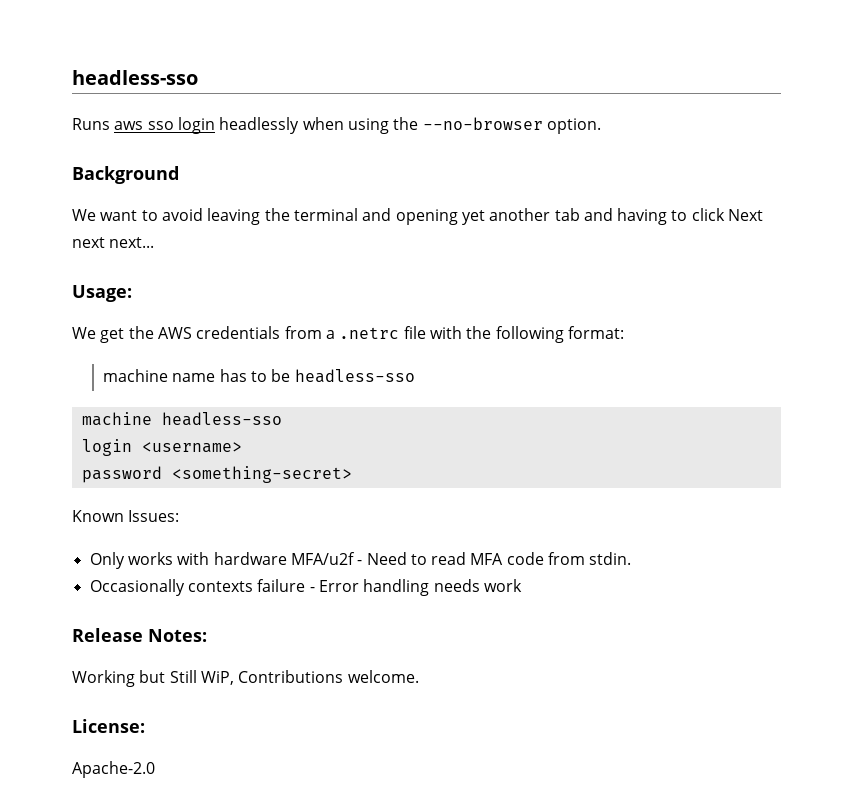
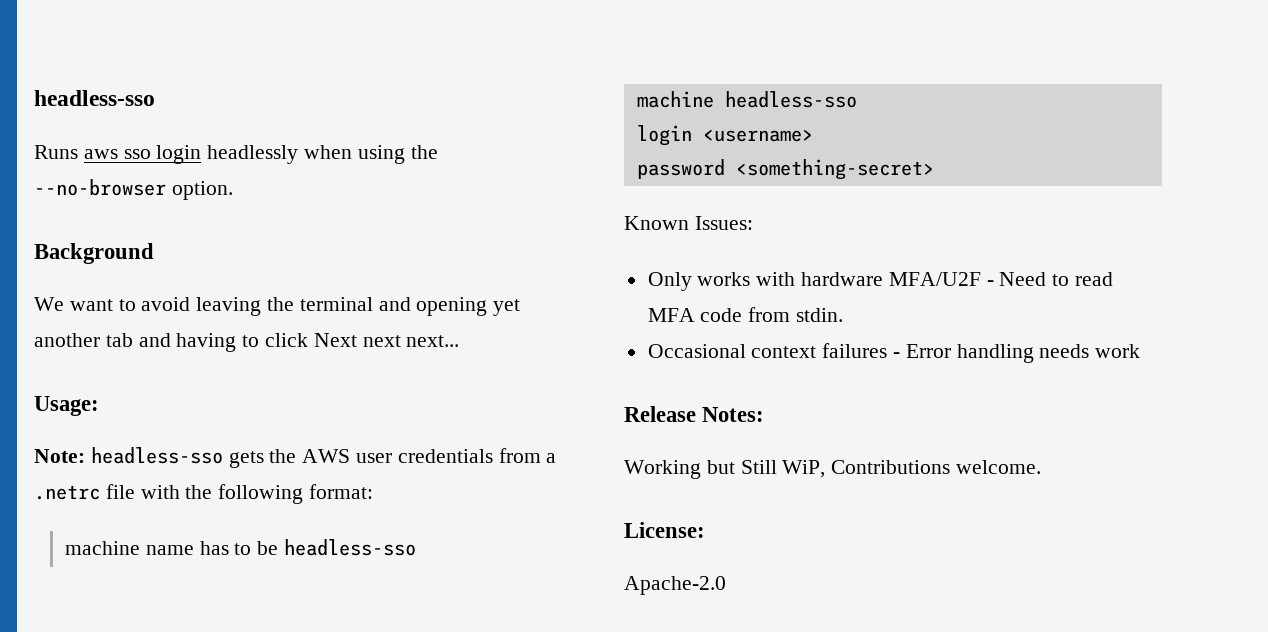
[72,327,125,343] We get -> [34,447,264,468] Note: headless-sso gets
(192, 333) none -> [356,453,393,463] user
[290,552,355,565] MFA/u2f -> [888,272,981,286] MFA/U2F
[89,579,306,596] Occasionally contexts failure -> [647,343,888,358] Occasional context failures

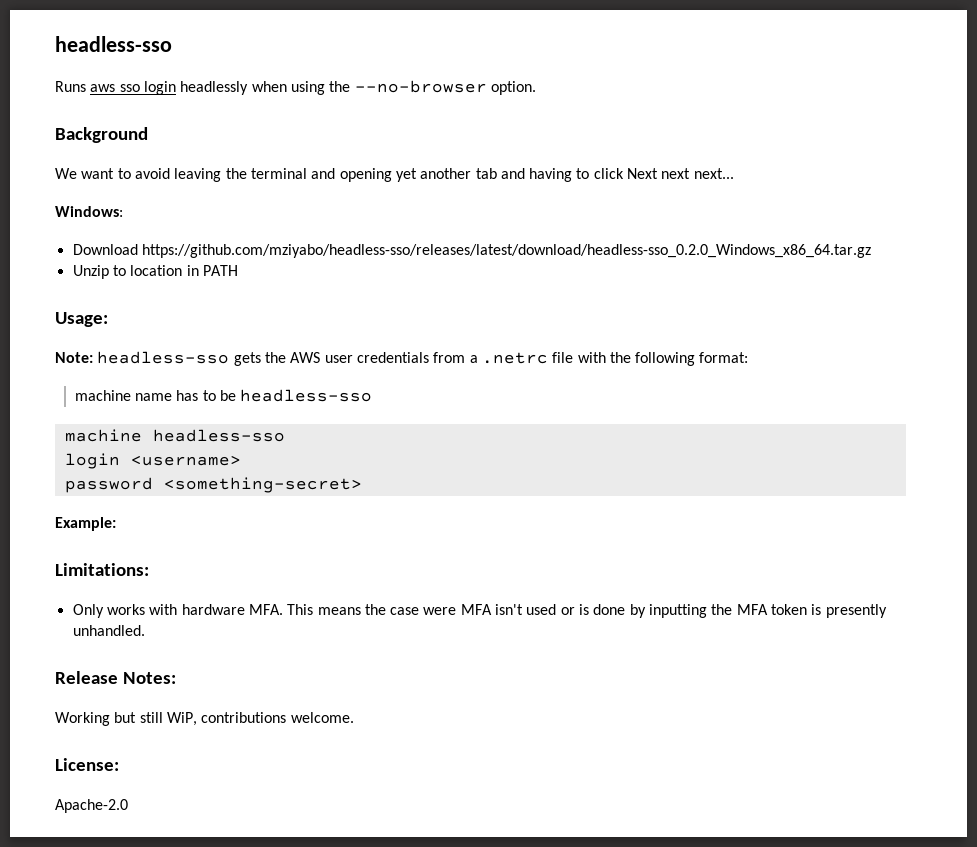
(460, 341) none -> [55,206,123,217] [72,244,871,258] [72,265,238,279] // Windows: // Download https://github.com/mziyabo/headless-sso/releases/latest/download/headless-sso_0.2.0_Windows_x86_64.tar.gz // Unzip to location in PATH
[624,216,753,230] Known Issues: -> [55,517,116,531] [55,563,149,576] Example: // Limitations:
[888,272,1114,286] [647,307,844,322] [647,343,1141,363] MFA/U2F - Need to read MFA code from stdin. // Occasional context failures - Error handling needs work -> [248,604,887,618] [72,625,145,636] MFA. This means the case were MFA isn't used or is done by inputting the MFA token is presently unhandled.
[740,460,951,478] Still WiP, Contributions -> [139,712,287,726] still WiP, contributions

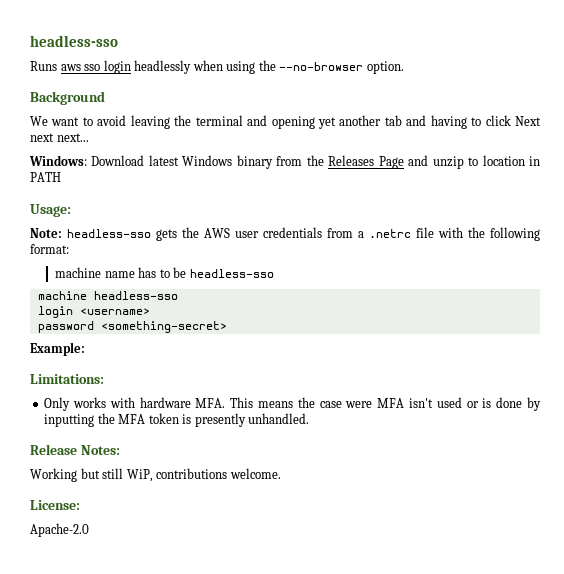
[72,244,871,258] [72,265,109,279] // Download https://github.com/mziyabo/headless-sso/releases/latest/download/headless-sso_0.2.0_Windows_x86_64.tar.gz // Unzip -> [91,155,464,169] Download latest Windows binary from the Releases Page and unzip

